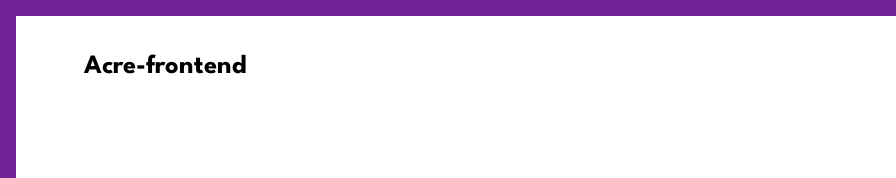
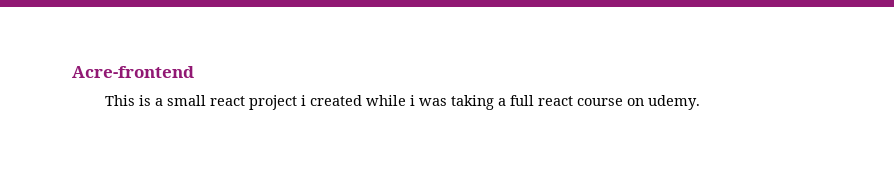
(247, 64) none -> [105,95,701,110] // This is a small react project i created while i was taking a full react course on udemy.

